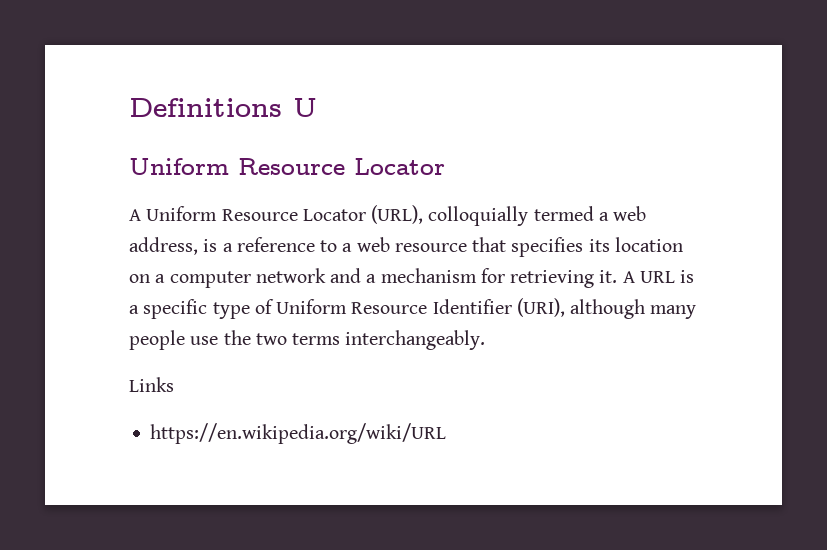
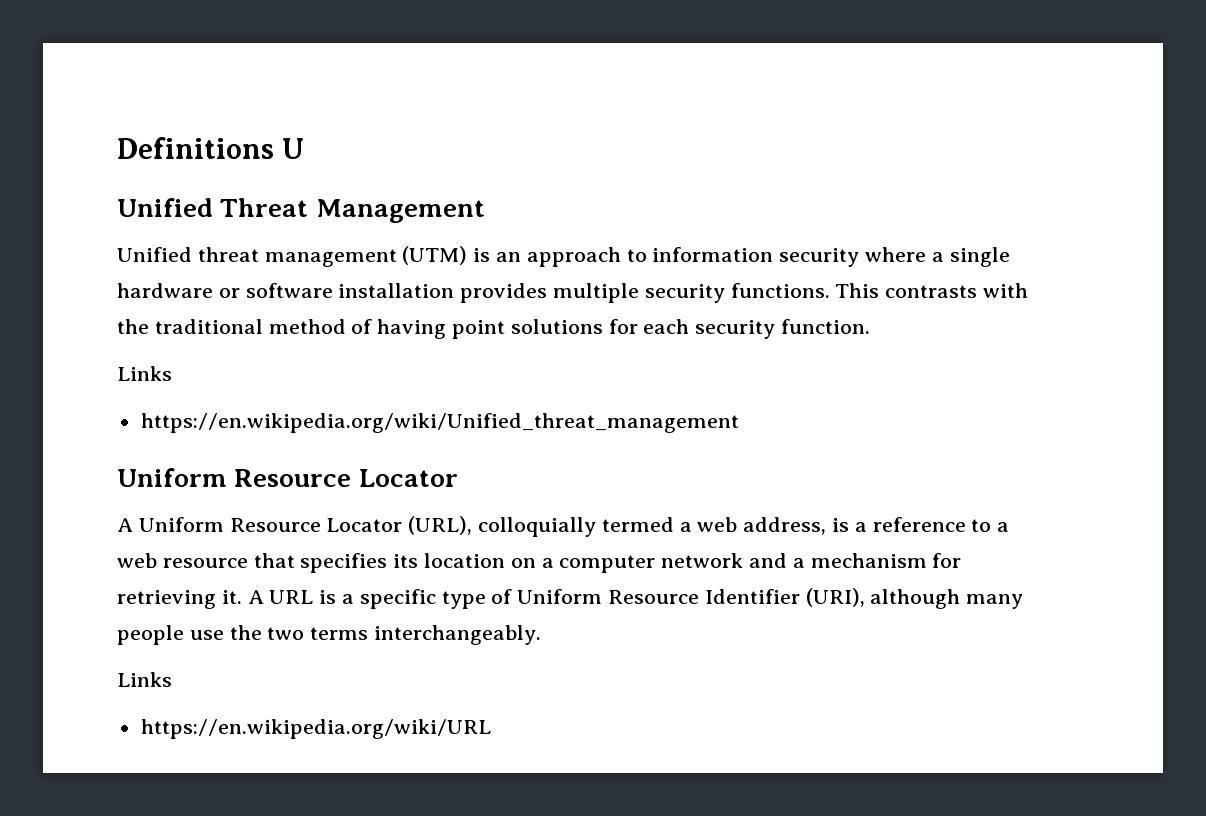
(317, 107) none -> [117,198,485,223] [117,246,1010,267] [117,283,1029,303] [117,319,871,339] [117,366,172,381] [140,413,739,433] // Unified Threat Management // Unified threat management (UTM) is an approach to information security where a single hardware or software installation provides multiple security functions. This contrasts with the traditional method of having point solutions for each security function. // Links // https://en.wikipedia.org/wiki/Unified_threat_management

